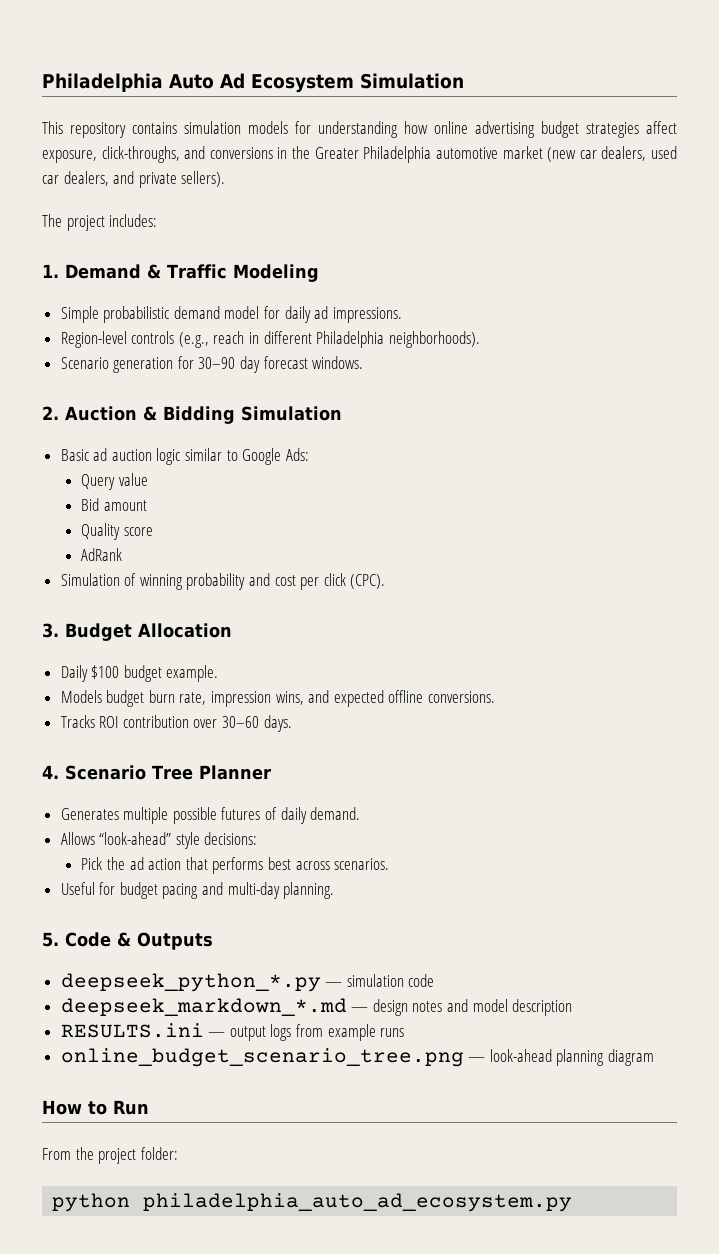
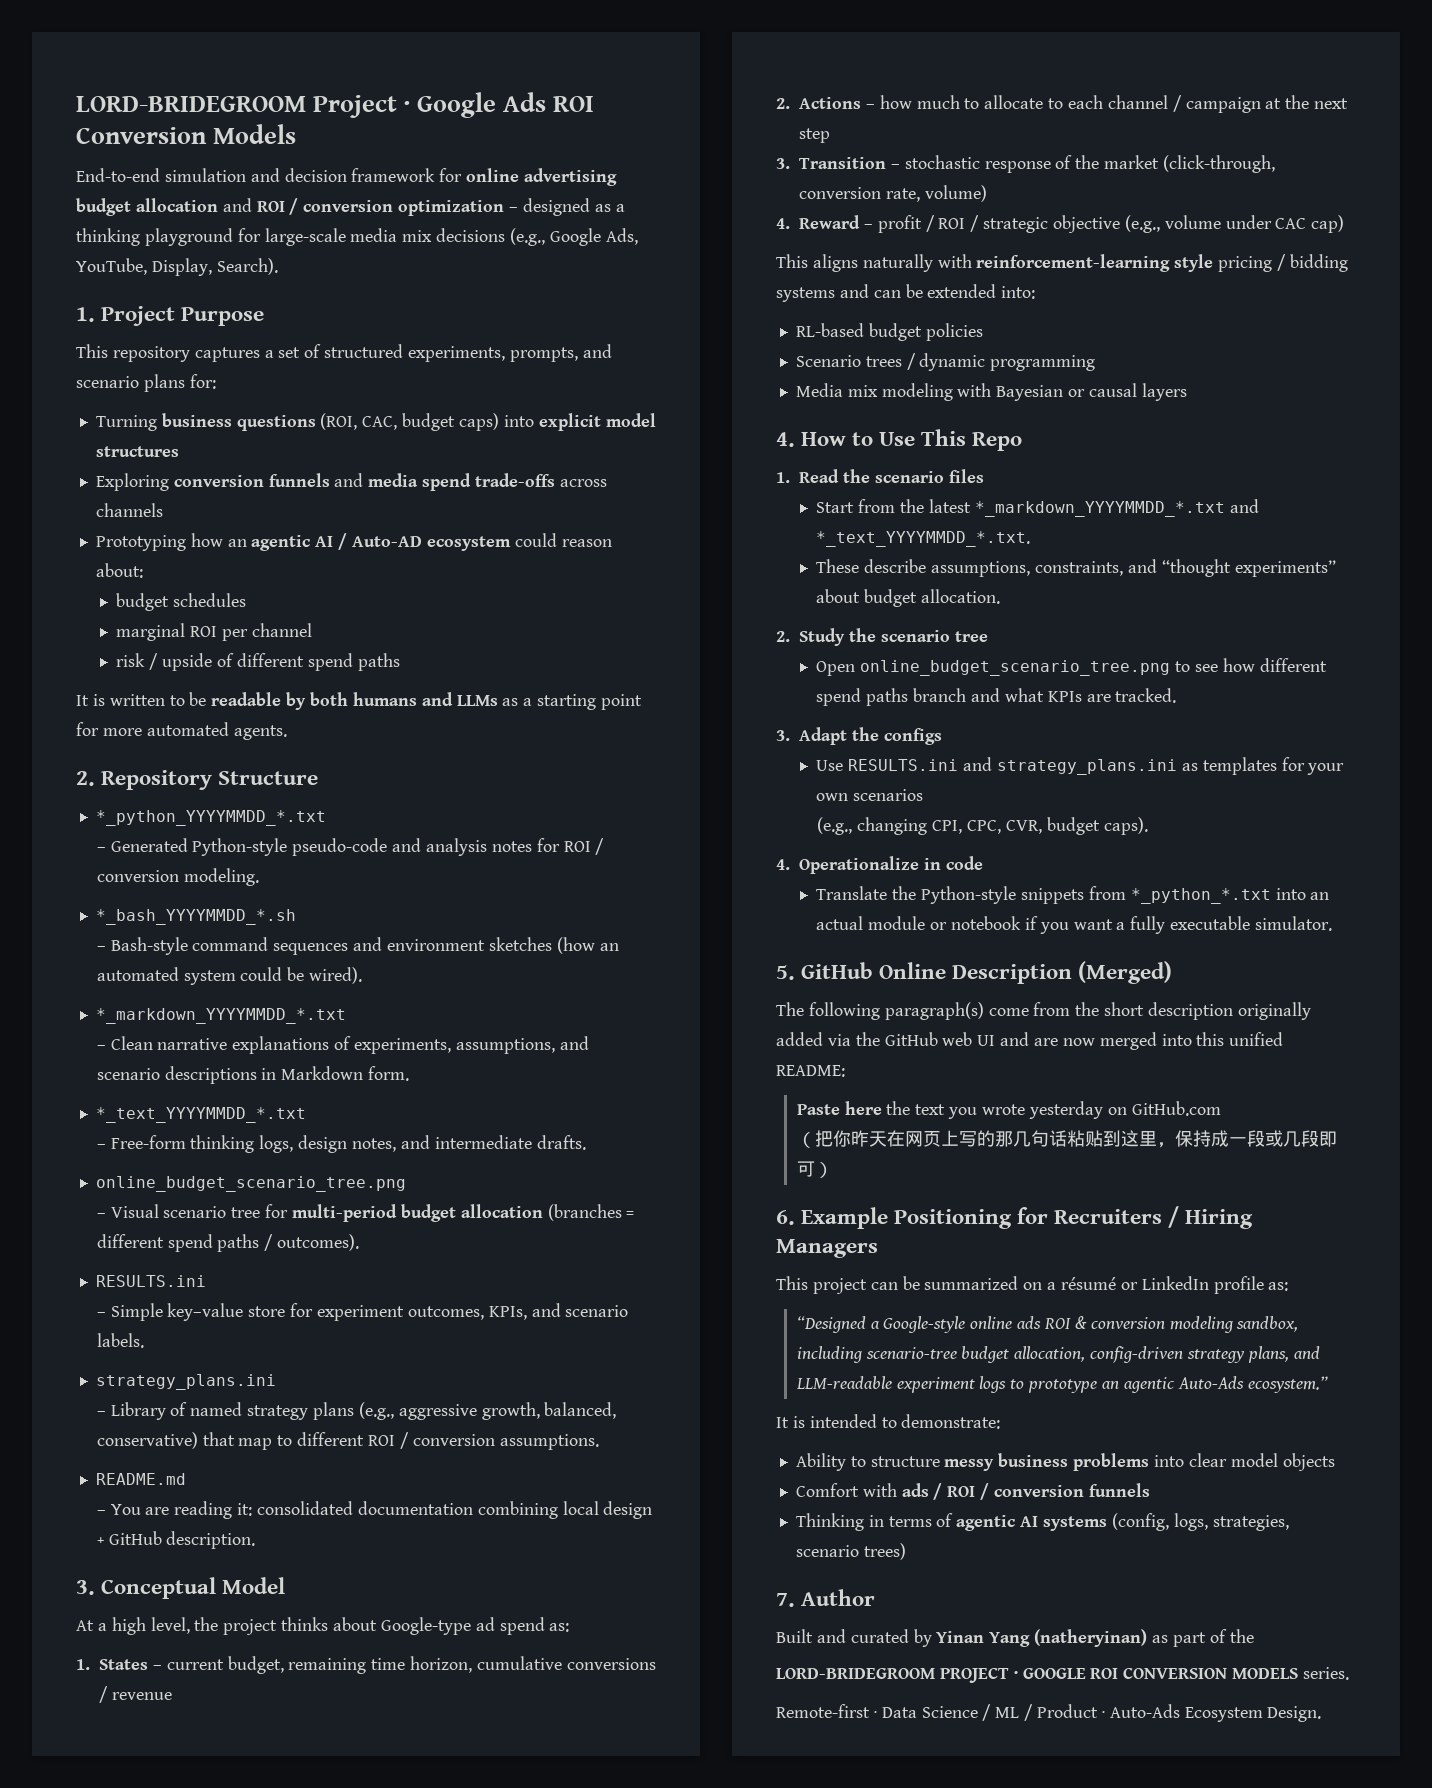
[42,73,464,93] [42,121,677,138] [42,146,677,163] [42,171,226,188] [42,214,158,231] [42,264,319,282] [60,306,402,323] [60,331,480,348] [60,356,364,373] [42,406,342,424] [60,448,309,465] [81,473,149,490] [81,498,148,511] [81,523,154,540] [81,548,123,561] [60,573,386,590] [42,623,232,641] [60,665,219,682] [60,690,496,707] [60,715,292,732] [42,765,271,780] [60,807,361,824] [60,832,258,849] [81,857,390,874] [60,882,335,899] [42,932,213,950] [60,973,435,992] [60,998,573,1016] [60,1023,405,1041] [60,1048,655,1067] [42,1100,149,1115] [42,1147,178,1164] [52,1193,573,1212] Philadelphia Auto Ad Ecosystem Simulation // This repository contains simulation models for understanding how online advertising budget strategies affect exposure, click-throughs, and conversions in the Greater Philadelphia automotive market (new car dealers, used car dealers, and private sellers). // The project includes: // 1. Demand & Traffic Modeling // Simple probabilistic demand model for daily ad impressions. // Region-level controls (e.g., reach in different Philadelphia neighborhoods). // Scenario generation for 30–90 day forecast windows. // 2. Auction & Bidding Simulation // Basic ad auction logic similar to Google Ads: // Query value // Bid amount // Quality score // AdRank // Simulation of winning probability and cost per click (CPC). // 3. Budget Allocation // Daily $100 budget example. // Models budget burn rate, impression wins, and expected offline conversions. // Tracks ROI contribution over 30–60 days. // 4. Scenario Tree Planner // Generates multiple possible futures of daily demand. // Allows “look-ahead” style decisions: // Pick the ad action that performs best across scenarios. // Useful for budget pacing and multi-day planning. // 5. Code & Outputs // deepseek_python_*.py — simulation code // deepseek_markdown_*.md — design notes and model description // RESULTS.ini — output logs from example runs // online_budget_scenario_tree.png — look-ahead planning diagram // How to Run // From the project folder: // python philadelphia_auto_ad_ecosystem.py -> [76,92,594,118] [76,124,296,144] [76,168,618,186] [76,198,625,216] [76,228,638,246] [76,258,278,276] [76,306,265,326] [76,344,612,362] [76,374,216,392] [95,413,656,431] [95,446,179,457] [95,473,607,491] [95,503,163,517] [95,533,612,551] [95,563,143,578] [116,593,247,611] [116,623,313,641] [116,653,400,671] [76,692,643,710] [76,722,287,740] [76,770,319,790] [95,810,326,826] [96,838,605,856] [96,868,259,886] [95,909,296,925] [96,937,619,955] [96,967,363,985] [95,1008,346,1024] [96,1036,589,1054] [96,1066,410,1084] [95,1107,306,1123] [96,1135,586,1153] [95,1176,406,1192] [96,1204,635,1222] [96,1234,360,1252] [95,1275,206,1287] [96,1303,629,1321] [96,1333,144,1348] [95,1374,276,1390] [96,1402,617,1420] [96,1432,599,1450] [95,1473,186,1485] [96,1501,653,1519] [96,1531,256,1549] [76,1577,286,1599] [76,1617,570,1635] [76,1656,656,1674] [99,1686,172,1703] [776,95,1349,113] [799,128,830,143] [776,155,1276,173] [799,185,987,202] [776,215,1345,233] [776,254,1348,272] [776,284,1036,302] [795,323,983,341] [795,353,1096,371] [795,383,1187,401] [776,429,1023,451] [776,469,984,483] [816,499,1259,517] [816,531,1031,547] [816,559,1336,577] [816,589,1001,607] [776,628,988,646] [816,658,1327,676] [816,688,1177,706] [776,727,942,745] [816,757,1345,775] [816,789,924,801] [817,817,1148,835] [776,856,983,874] [816,886,1330,904] [816,916,1333,934] [776,961,1173,984] [776,1002,1311,1020] [776,1032,1284,1050] [776,1065,845,1077] [796,1101,1221,1119] [796,1130,1337,1148] [796,1161,833,1178] [776,1206,1254,1229] [776,1239,878,1258] [776,1276,1289,1294] [796,1316,1299,1333] [796,1346,1320,1363] [795,1376,1328,1393] [776,1414,1001,1429] [795,1453,1335,1471] [795,1483,1150,1500] [795,1513,1289,1531] [795,1543,906,1560] [776,1589,876,1607] [776,1629,1254,1647] [776,1667,1350,1683] [776,1704,1322,1722] LORD-BRIDEGROOM Project · Google Ads ROI Conversion Models // End-to-end simulation and decision framework for online advertising budget allocation and ROI / conversion optimization – designed as a thinking playground for large-scale media mix decisions (e.g., Google Ads, YouTube, Display, Search). // 1. Project Purpose // This repository captures a set of structured experiments, prompts, and scenario plans for: // Turning business questions (ROI, CAC, budget caps) into explicit model structures // Exploring conversion funnels and media spend trade-offs across channels // Prototyping how an agentic AI / Auto-AD ecosystem could reason about: // budget schedules // marginal ROI per channel // risk / upside of different spend paths // It is written to be readable by both humans and LLMs as a starting point for more automated agents. // 2. Repository Structure // *_python_YYYYMMDD_*.txt // – Generated Python-style pseudo-code and analysis notes for ROI / conversion modeling. // *_bash_YYYYMMDD_*.sh // – Bash-style command sequences and environment sketches (how an automated system could be wired). // *_markdown_YYYYMMDD_*.txt // – Clean narrative explanations of experiments, assumptions, and scenario descriptions in Markdown form. // *_text_YYYYMMDD_*.txt // – Free-form thinking logs, design notes, and intermediate drafts. // online_budget_scenario_tree.png // – Visual scenario tree for multi-period budget allocation (branches = different spend paths / outcomes). // RESULTS.ini // – Simple key–value store for experiment outcomes, KPIs, and scenario labels. // strategy_plans.ini // – Library of named strategy plans (e.g., aggressive growth, balanced, conservative) that map to different ROI / conversion assumptions. // README.md // – You are reading it: consolidated documentation combining local design + GitHub description. // 3. Conceptual Model // At a high level, the project thinks about Google-type ad spend as: // 1. States – current budget, remaining time horizon, cumulative conversions / revenue // 2. Actions – how much to allocate to each channel / campaign at the next step // 3. Transition – stochastic response of the market (click-through, conversion rate, volume) // 4. Reward – profit / ROI / strategic objective (e.g., volume under CAC cap) // This aligns naturally with reinforcement-learning style pricing / bidding systems and can be extended into: // RL-based budget policies // Scenario trees / dynamic programming // Media mix modeling with Bayesian or causal layers // 4. How to Use This Repo // 1. Read the scenario files // Start from the latest *_markdown_YYYYMMDD_*.txt and *_text_YYYYMMDD_*.txt. // These describe assumptions, constraints, and “thought experiments” about budget allocation. // 2. Study the scenario tree // Open online_budget_scenario_tree.png to see how different spend paths branch and what KPIs are tracked. // 3. Adapt the configs // Use RESULTS.ini and strategy_plans.ini as templates for your own scenarios // (e.g., changing CPI, CPC, CVR, budget caps). // 4. Operationalize in code // Translate the Python-style snippets from *_python_*.txt into an actual module or notebook if you want a fully executable simulator. // 5. GitHub Online Description (Merged) // The following paragraph(s) come from the short description originally added via the GitHub web UI and are now merged into this unified README: // Paste here the text you wrote yesterday on GitHub.com // （把你昨天在网页上写的那几句话粘贴到这里，保持成一段或几段即可） // 6. Example Positioning for Recruiters / Hiring Managers // This project can be summarized on a résumé or LinkedIn profile as: // “Designed a Google-style online ads ROI & conversion modeling sandbox, including scenario-tree budget allocation, config-driven strategy plans, and LLM-readable experiment logs to prototype an agentic Auto-Ads ecosystem.” // It is intended to demonstrate: // Ability to structure messy business problems into clear model objects // Comfort with ads / ROI / conversion funnels // Thinking in terms of agentic AI systems (config, logs, strategies, scenario trees) // 7. Author // Built and curated by Yinan Yang (natheryinan) as part of the // LORD-BRIDEGROOM PROJECT · GOOGLE ROI CONVERSION MODELS series. // Remote-first · Data Science / ML / Product · Auto-Ads Ecosystem Design.

